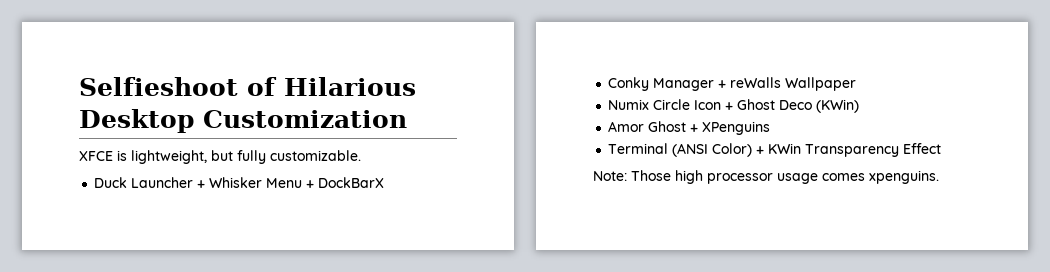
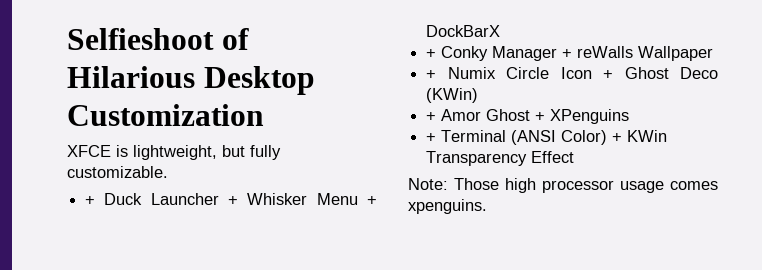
(361, 155) none -> [85,196,96,205] +
(385, 182) none -> [426,49,437,58] +
(857, 84) none -> [426,70,437,79] +
(860, 106) none -> [426,112,437,121] +
(771, 128) none -> [426,133,437,142] +

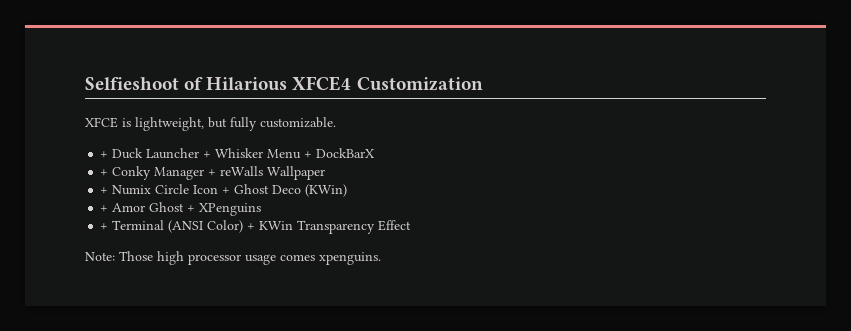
[203,66,315,95] Desktop -> [292,76,352,91] XFCE4

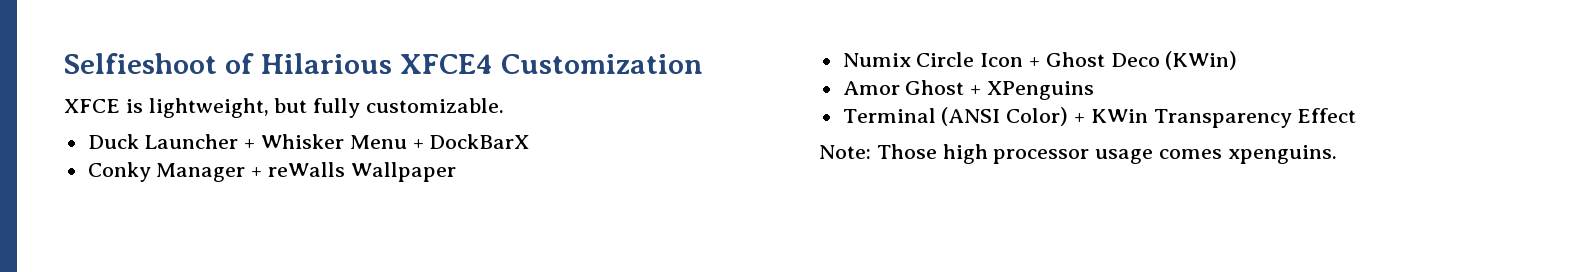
[100,151,109,158] + -> (505, 105) none
[100,169,109,176] + -> (530, 141) none
[100,187,109,194] + -> (456, 172) none
[100,205,109,212] + -> (1238, 60) none
[100,223,109,230] + -> (1095, 90) none

